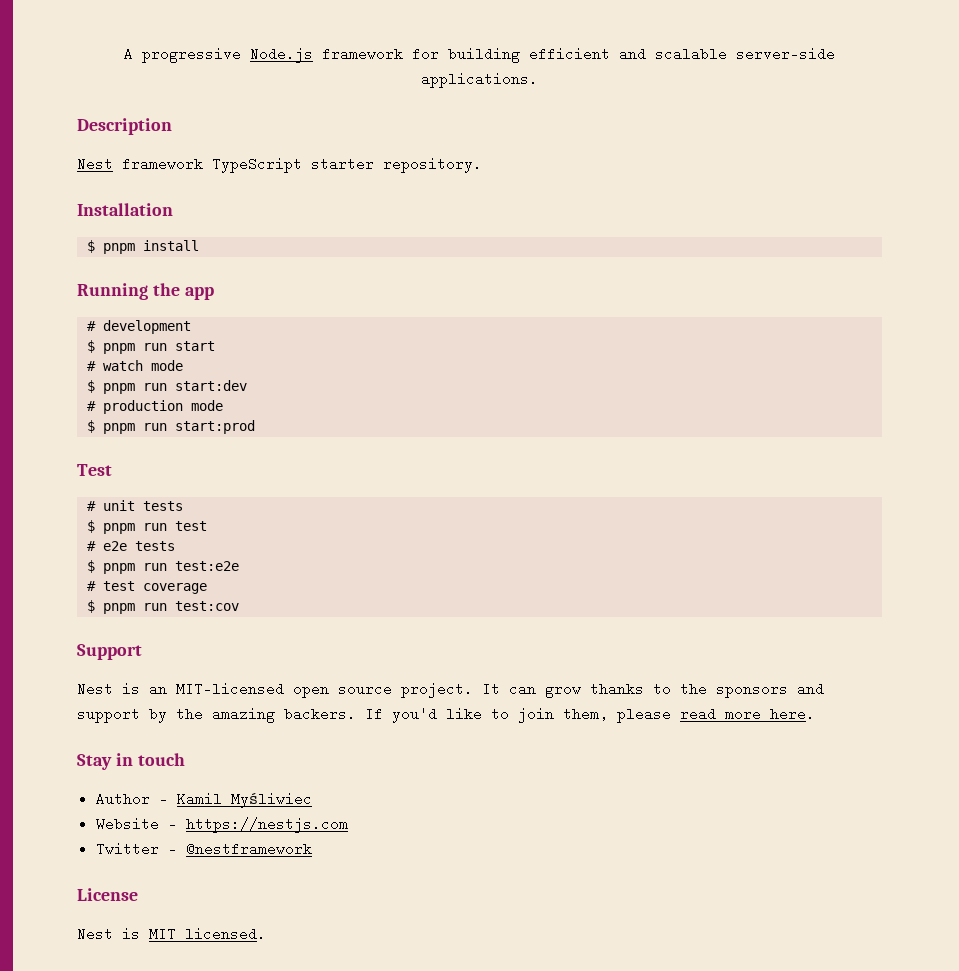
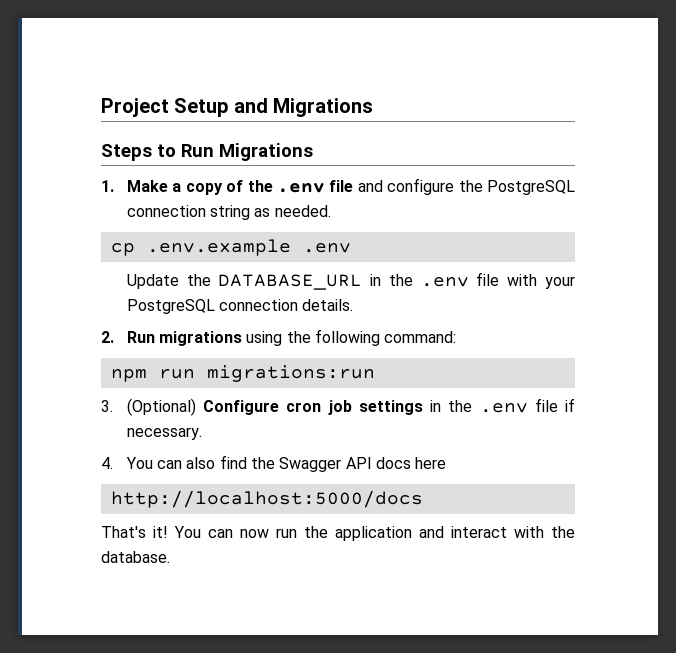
[124,47,835,63] [421,72,538,88] [77,118,172,135] [77,157,482,173] [77,203,173,216] [87,240,200,254] [77,283,214,300] [87,320,192,334] [87,340,216,354] [87,360,184,371] [87,380,248,394] [87,400,224,414] [87,420,256,434] [77,464,112,476] [87,500,184,511] [87,520,208,534] [87,541,176,551] [87,560,240,574] [87,581,208,594] [87,600,240,614] [77,644,142,660] [77,682,824,698] [77,707,815,723] [77,753,185,770] [95,792,312,808] [95,817,348,833] [95,842,312,856] [77,888,138,901] [77,927,266,941] A progressive Node.js framework for building efficient and scalable server-side applications. // Description // Nest framework TypeScript starter repository. // Installation // $ pnpm install // Running the app // # development // $ pnpm run start // # watch mode // $ pnpm run start:dev // # production mode // $ pnpm run start:prod // Test // # unit tests // $ pnpm run test // # e2e tests // $ pnpm run test:e2e // # test coverage // $ pnpm run test:cov // Support // Nest is an MIT-licensed open source project. It can grow thanks to the sponsors and support by the amazing backers. If you'd like to join them, please read more here. // Stay in touch // Author - Kamil Myśliwiec // Website - https://nestjs.com // Twitter - @nestframework // License // Nest is MIT licensed. -> [101,98,374,117] [101,143,313,161] [101,178,575,195] [126,205,331,220] [110,239,351,256] [126,272,576,290] [126,299,354,314] [101,329,457,346] [110,365,375,382] [101,398,575,416] [126,427,202,440] [101,455,447,472] [110,490,423,508] [101,526,575,541] [101,551,170,563] Project Setup and Migrations // Steps to Run Migrations // 1. Make a copy of the .env file and configure the PostgreSQL connection string as needed. // cp .env.example .env // Update the DATABASE_URL in the .env file with your PostgreSQL connection details. // 2. Run migrations using the following command: // npm run migrations:run // 3. (Optional) Configure cron job settings in the .env file if necessary. // 4. You can also find the Swagger API docs here // http://localhost:5000/docs // That's it! You can now run the application and interact with the database.

